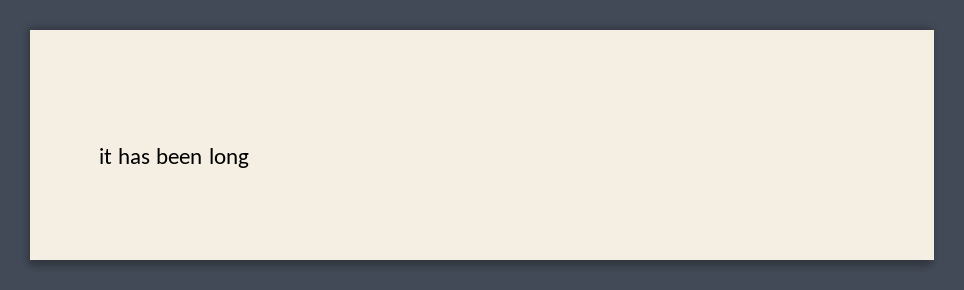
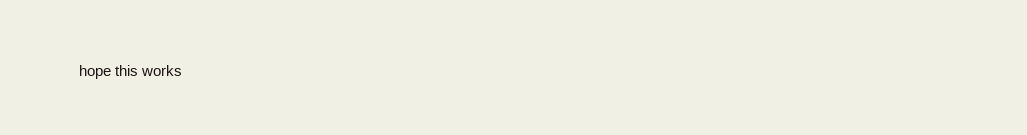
[99,148,249,168] it has been long -> [79,65,183,79] hope this works

